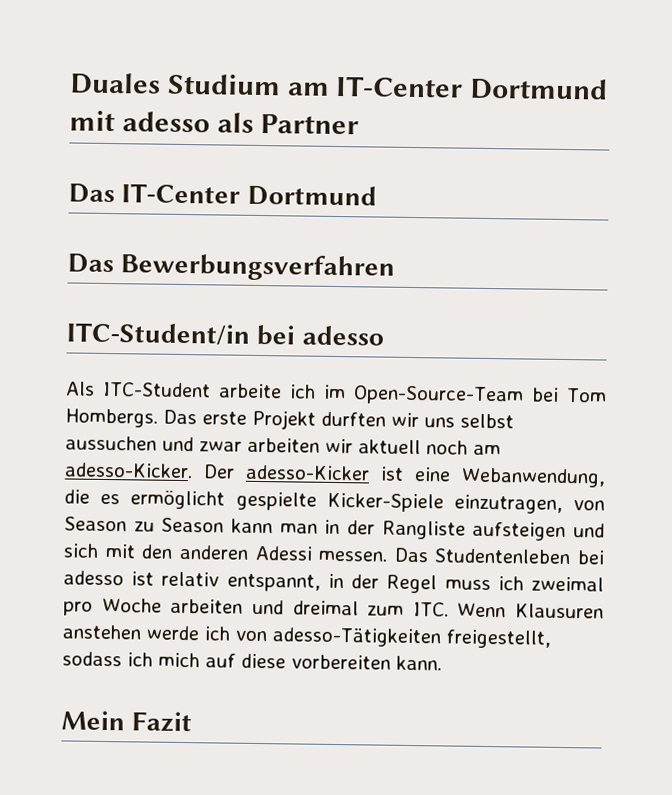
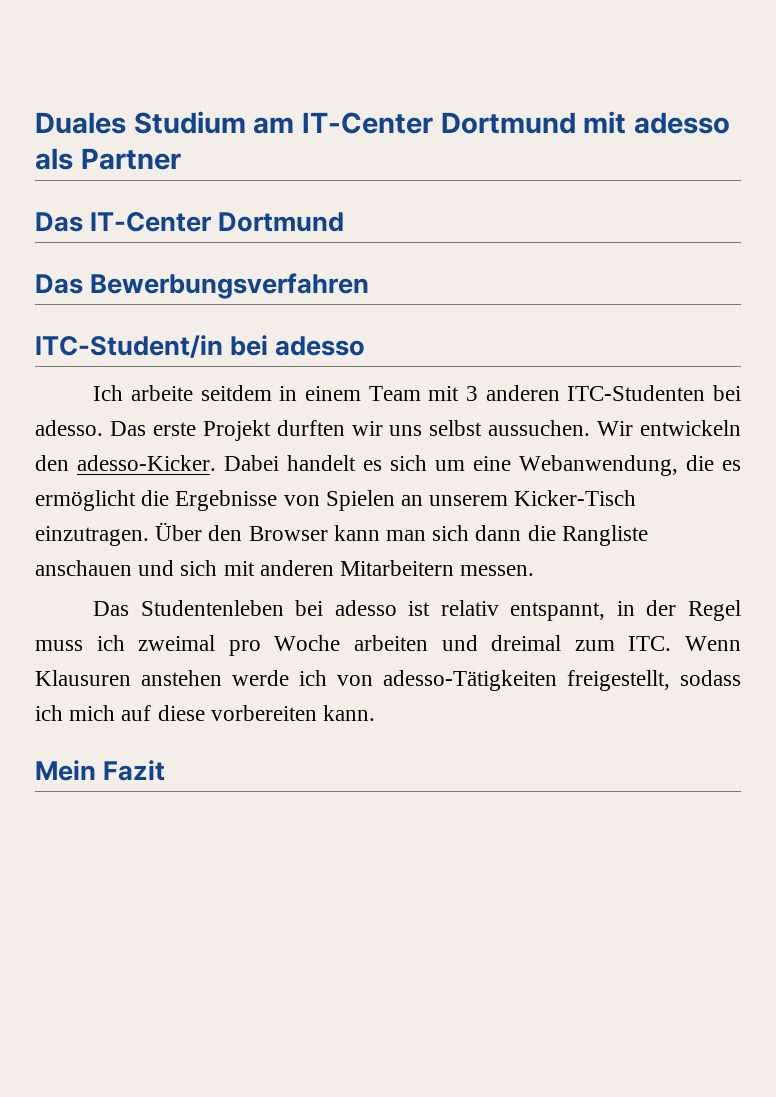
[66,381,608,406] [65,408,158,428] Als ITC-Student arbeite ich im Open-Source-Team bei Tom Hombergs. -> [93,385,741,401] [35,420,103,436] Ich arbeite seitdem in einem Team mit 3 anderen ITC-Studenten bei adesso.
[65,435,501,456] [64,462,405,481] aussuchen und zwar arbeiten wir aktuell noch am adesso-Kicker. Der adesso-Kicker ist -> [488,420,741,436] [35,455,465,471] aussuchen. Wir entwickeln den adesso-Kicker. Dabei handelt es sich um
[235,491,605,514] [64,516,605,542] [63,543,313,561] gespielte Kicker-Spiele einzutragen, von Season zu Season kann man in der Rangliste aufsteigen und sich mit den anderen Adessi -> [141,490,637,511] [35,522,648,546] [35,560,455,576] die Ergebnisse von Spielen an unserem Kicker-Tisch einzutragen. Über den Browser kann man sich dann die Rangliste anschauen und sich mit anderen Mitarbeitern
(388, 556) none -> (535, 570) //

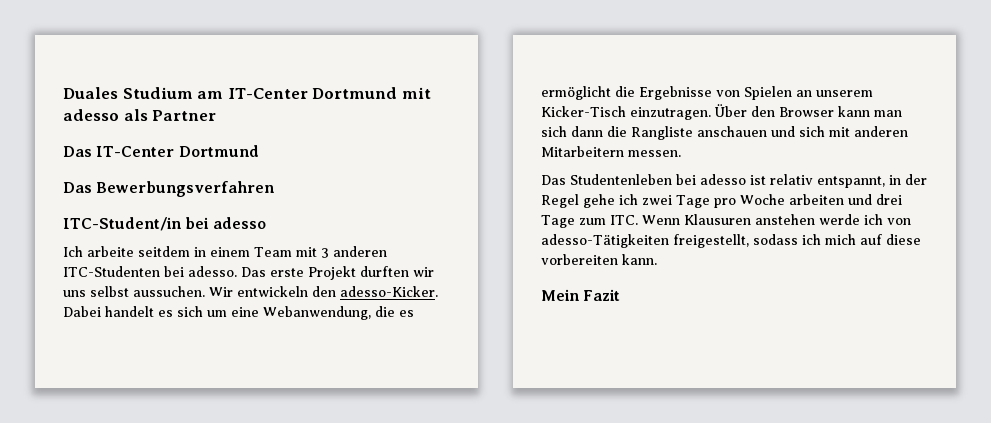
[35,635,216,651] muss ich zweimal -> [583,194,710,208] gehe ich zwei Tage
[491,635,562,651] dreimal -> [876,194,902,205] [541,215,575,228] drei Tage

